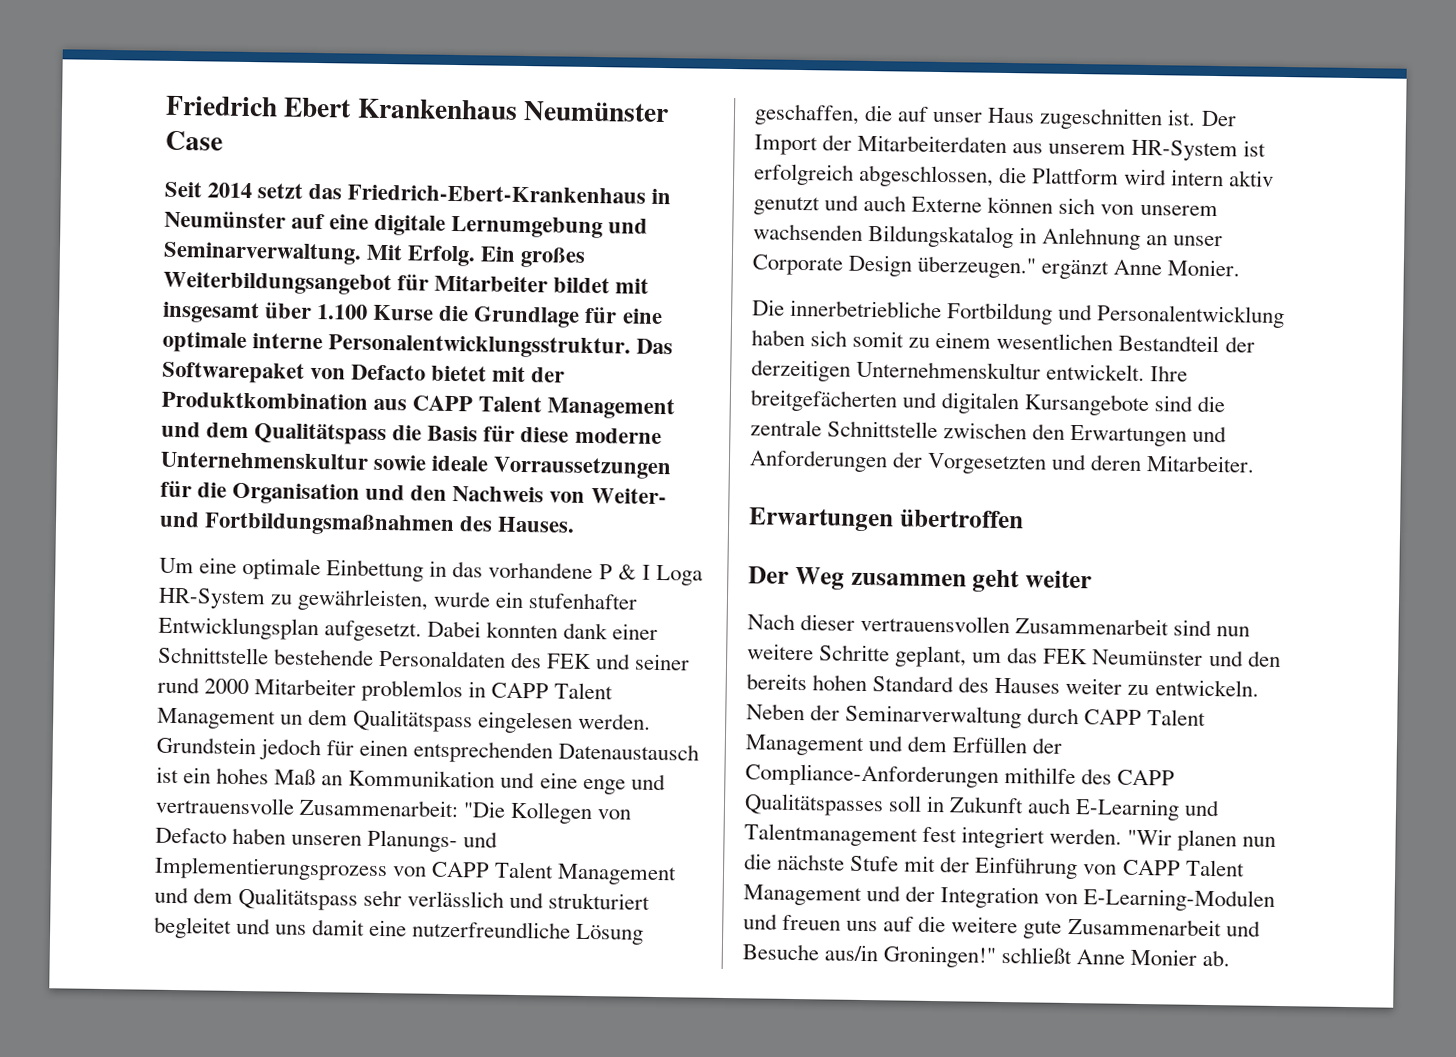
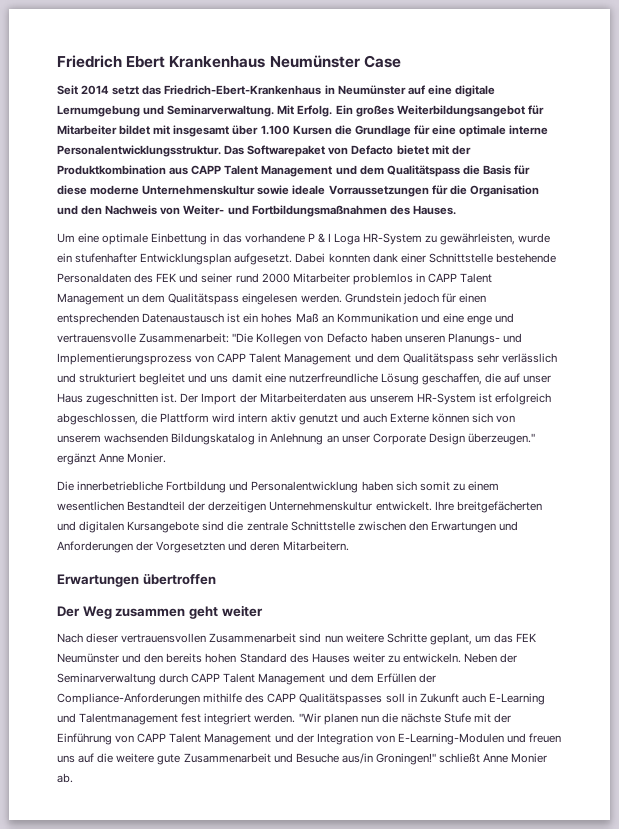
[372,304,435,321] Kurse -> [292,125,332,135] Kursen
[1146,455,1256,473] Mitarbeiter. -> [282,541,349,551] Mitarbeitern.

